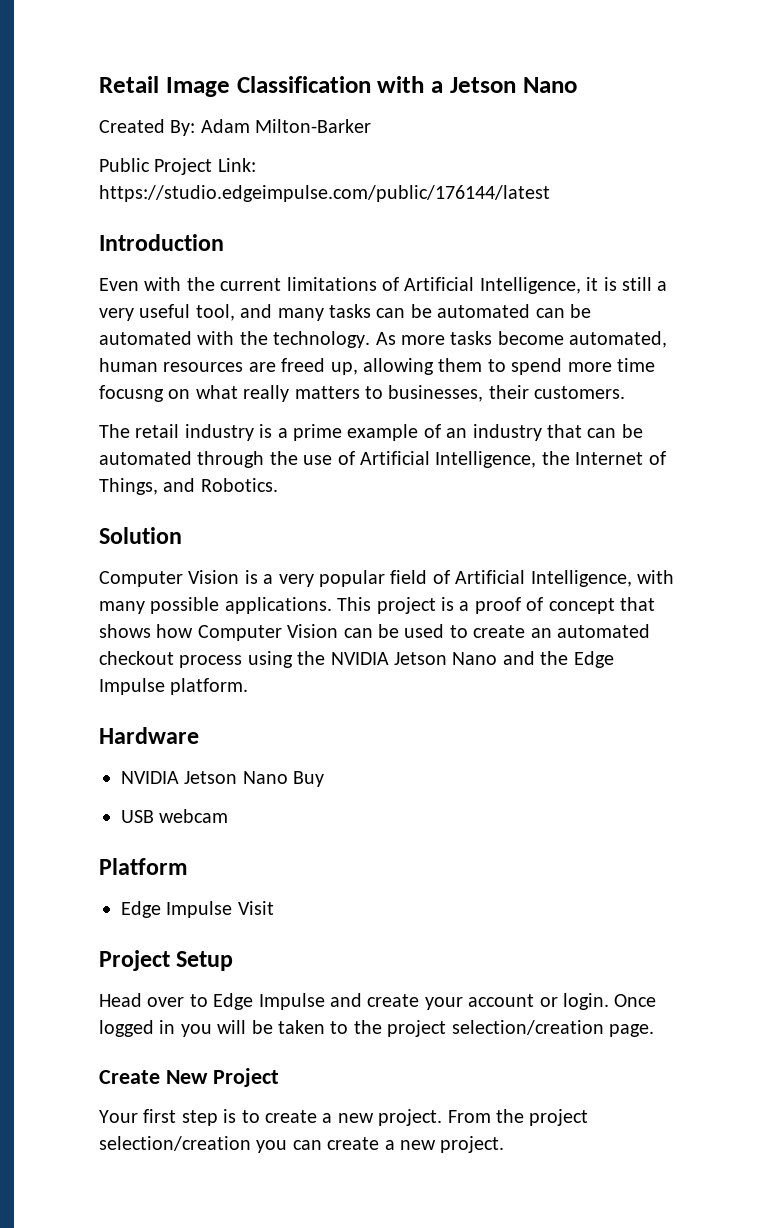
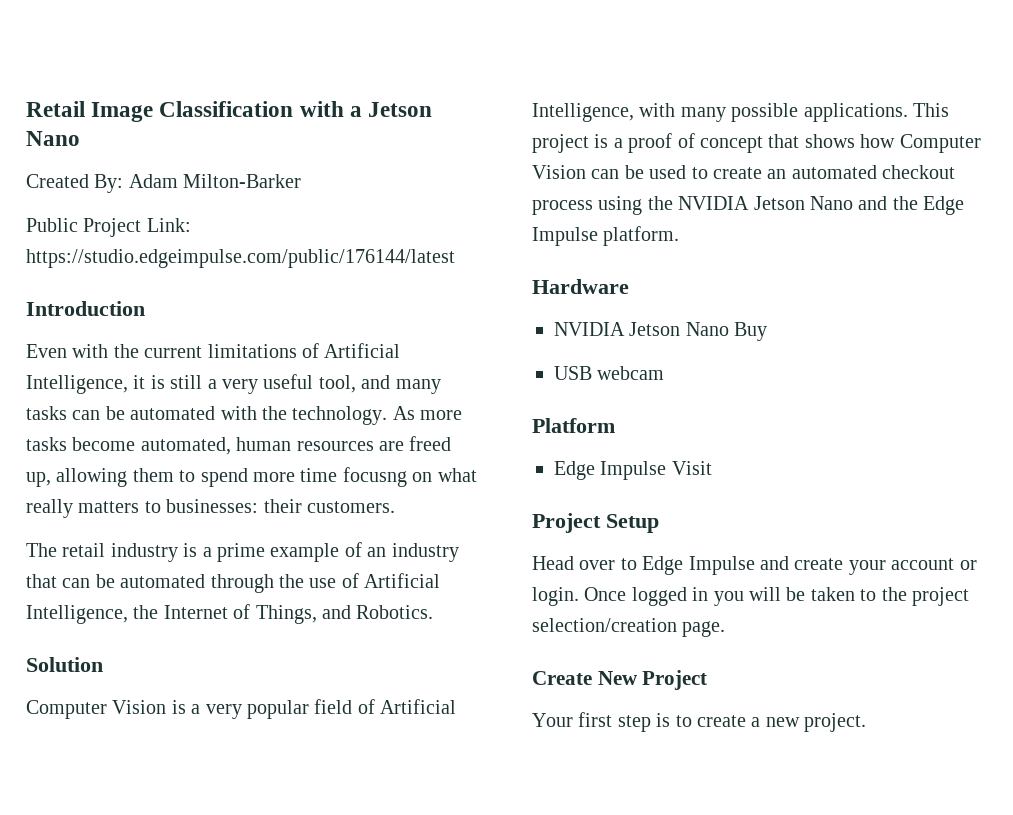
[535,304,591,318] [99,331,192,345] can be automated -> (216, 413) none
[388,385,484,402] businesses, -> [166,499,259,513] businesses:
[447,1109,589,1126] [99,1136,505,1153] From the project selection/creation you can create a new project. -> (867, 722) none

